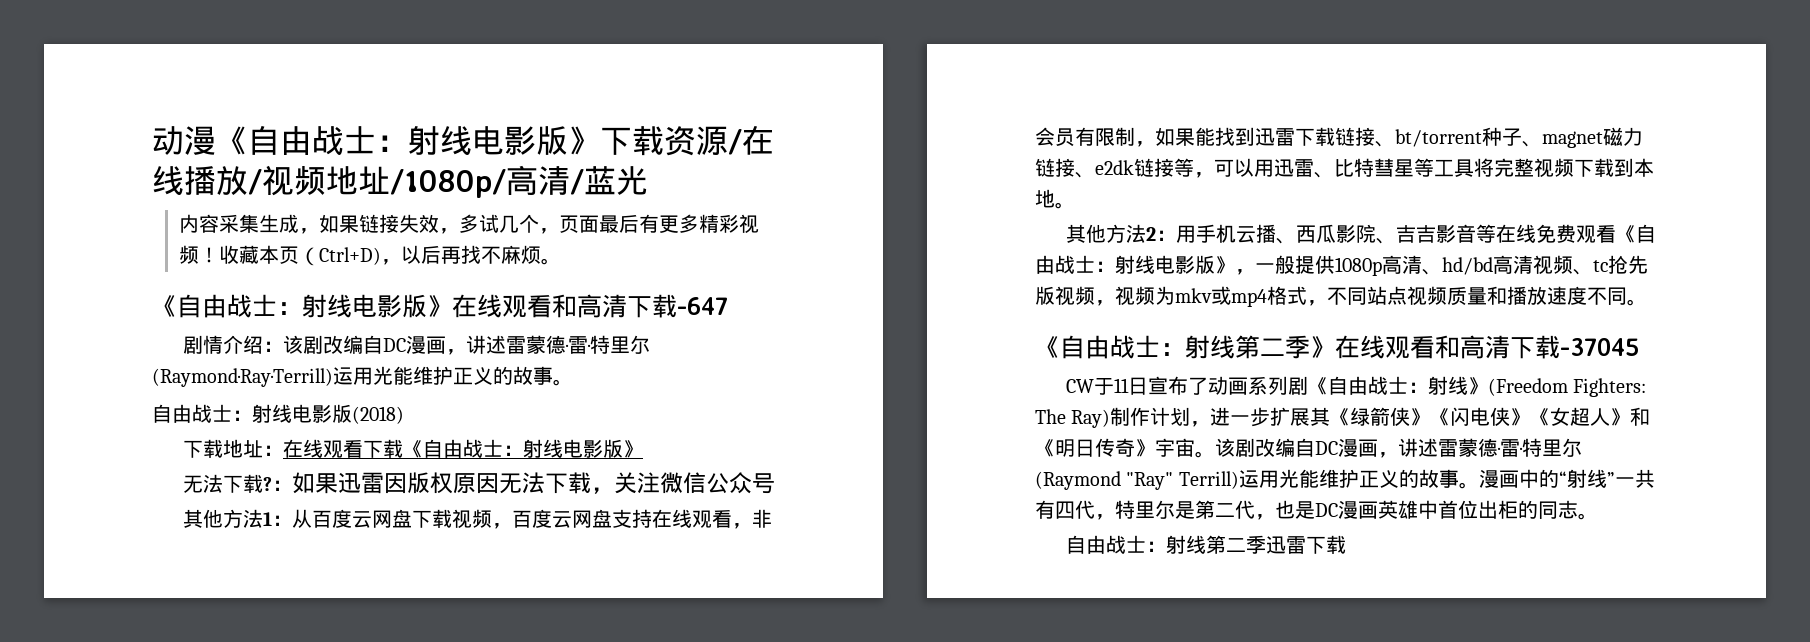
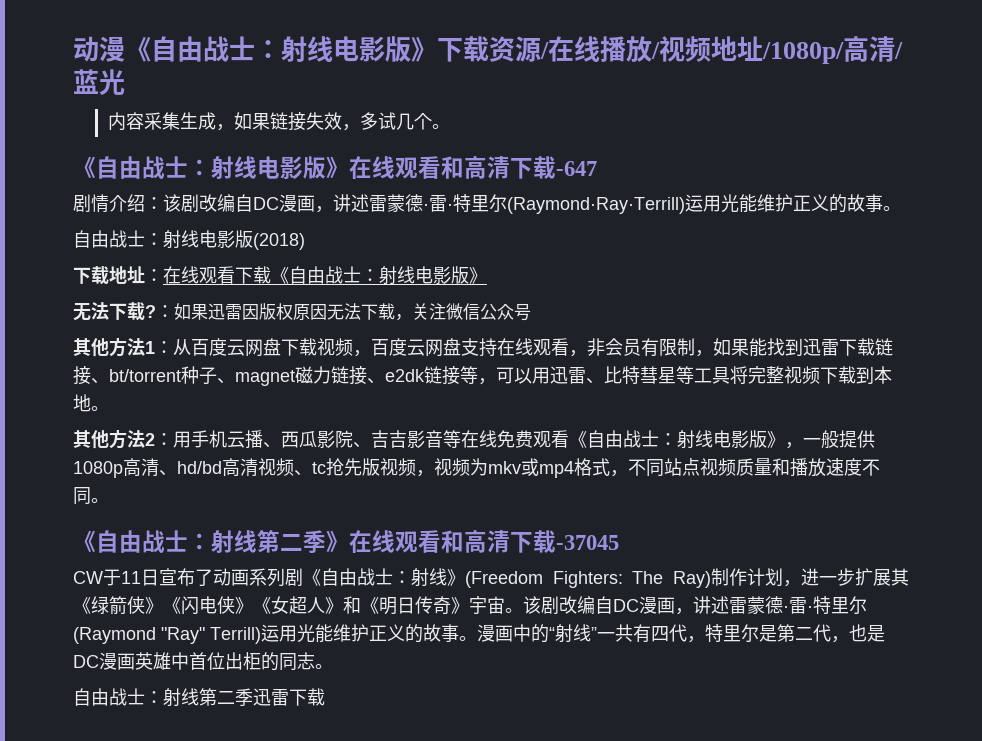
[538,214,759,234] [178,245,541,266] ，页面最后有更多精彩视频！收藏本页（Ctrl+D)，以后再找不麻烦 -> (432, 121) none

